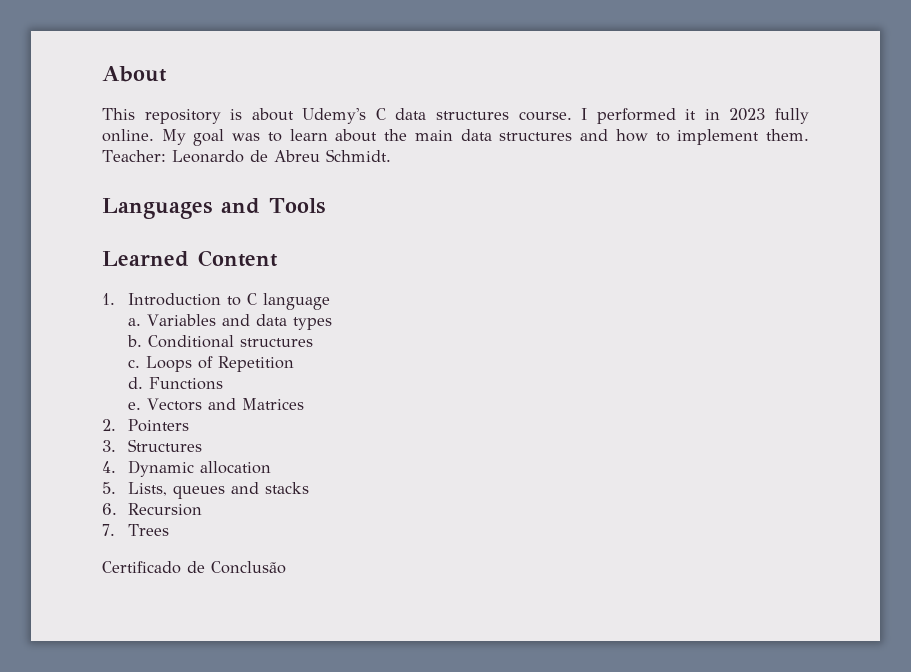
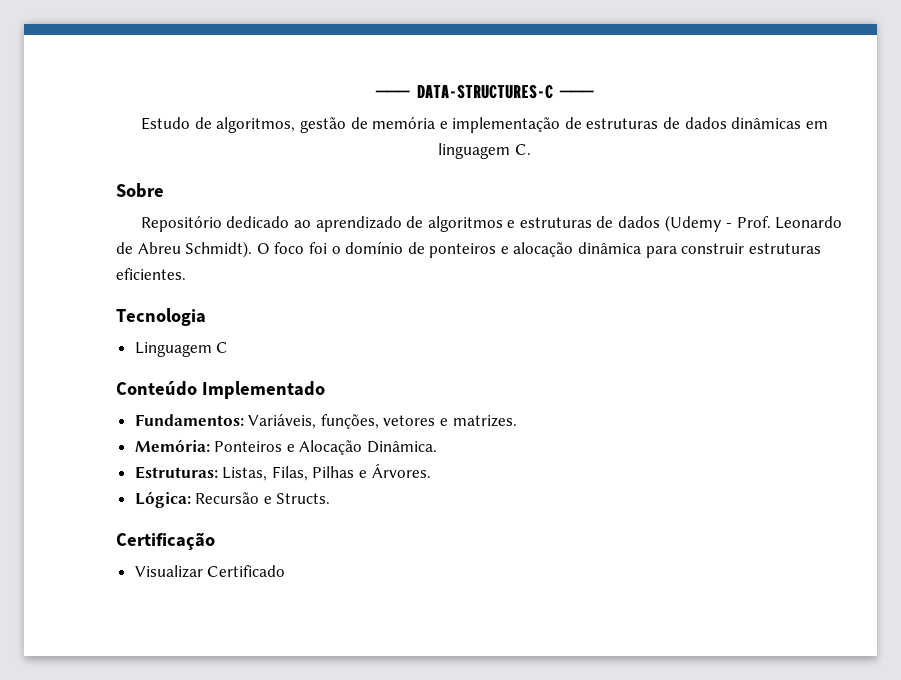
[102,66,167,82] [102,108,809,124] [102,129,810,146] [102,149,391,163] [102,198,325,219] [102,250,278,267] [102,293,330,310] [127,314,332,330] [126,335,313,348] [127,356,294,372] [127,377,223,390] [127,398,304,411] [102,419,189,432] [102,439,202,452] [102,460,271,477] [102,482,309,499] [102,503,202,516] [102,524,169,536] [102,561,286,574] About // This repository is about Udemy's C data structures course. I performed it in 2023 fully online. My goal was to learn about the main data structures and how to implement them. Teacher: Leonardo de Abreu Schmidt. // Languages and Tools // Learned Content // 1. Introduction to C language // a. Variables and data types // b. Conditional structures // c. Loops of Repetition // d. Functions // e. Vectors and Matrices // 2. Pointers // 3. Structures // 4. Dynamic allocation // 5. Lists, queues and stacks // 6. Recursion // 7. Trees // Certificado de Conclusão -> [375,84,594,99] [141,117,828,133] [438,143,531,159] [116,183,164,198] [140,215,843,232] [116,241,821,258] [116,268,186,280] [116,308,206,326] [134,342,229,357] [116,381,325,399] [134,414,517,429] [134,439,438,455] [134,463,431,481] [134,491,331,508] [116,532,215,551] [134,565,286,578] ─── DATA-STRUCTURES-C ─── // Estudo de algoritmos, gestão de memória e implementação de estruturas de dados dinâmicas em linguagem C. // Sobre // Repositório dedicado ao aprendizado de algoritmos e estruturas de dados (Udemy - Prof. Leonardo de Abreu Schmidt). O foco foi o domínio de ponteiros e alocação dinâmica para construir estruturas eficientes. // Tecnologia // Linguagem C // Conteúdo Implementado // Fundamentos: Variáveis, funções, vetores e matrizes. // Memória: Ponteiros e Alocação Dinâmica. // Estruturas: Listas, Filas, Pilhas e Árvores. // Lógica: Recursão e Structs. // Certificação // Visualizar Certificado

